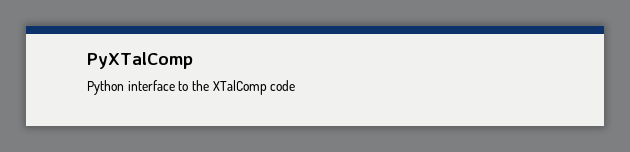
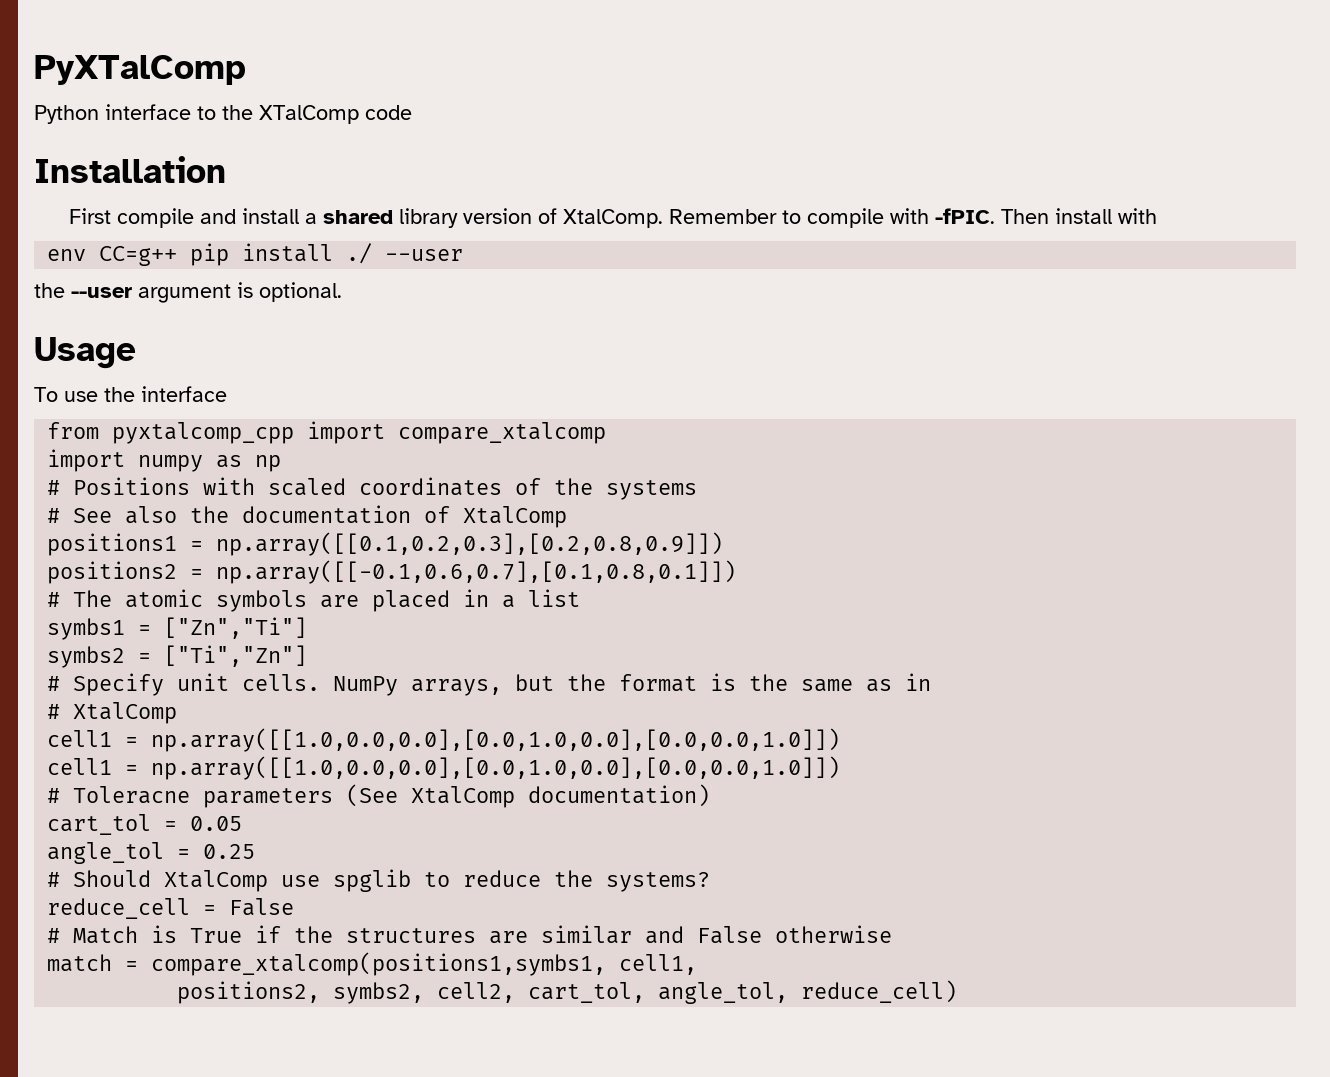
(296, 85) none -> [34,156,226,183] [69,208,1158,228] [47,243,464,266] [34,282,342,303] [34,337,136,369] [34,386,227,402] [47,421,607,444] [47,449,282,472] [47,477,698,500] [47,505,568,528] [47,532,724,556] [47,560,737,584] [47,589,581,612] [47,617,308,640] [47,645,308,668] [47,673,932,696] [47,702,178,724] [47,728,841,752] [47,756,841,780] [47,784,711,808] [47,814,243,835] [47,842,256,864] [47,869,711,892] [47,898,295,919] [47,925,893,944] [47,952,698,976] [177,980,958,1004] // Installation // First compile and install a shared library version of XtalComp. Remember to compile with -fPIC. Then install with // env CC=g++ pip install ./ --user // the --user argument is optional. // Usage // To use the interface // from pyxtalcomp_cpp import compare_xtalcomp // import numpy as np // # Positions with scaled coordinates of the systems // # See also the documentation of XtalComp // positions1 = np.array([[0.1,0.2,0.3],[0.2,0.8,0.9]]) // positions2 = np.array([[-0.1,0.6,0.7],[0.1,0.8,0.1]]) // # The atomic symbols are placed in a list // symbs1 = ["Zn","Ti"] // symbs2 = ["Ti","Zn"] // # Specify unit cells. NumPy arrays, but the format is the same as in // # XtalComp // cell1 = np.array([[1.0,0.0,0.0],[0.0,1.0,0.0],[0.0,0.0,1.0]]) // cell1 = np.array([[1.0,0.0,0.0],[0.0,1.0,0.0],[0.0,0.0,1.0]]) // # Toleracne parameters (See XtalComp documentation) // cart_tol = 0.05 // angle_tol = 0.25 // # Should XtalComp use spglib to reduce the systems? // reduce_cell = False // # Match is True if the structures are similar and False otherwise // match = compare_xtalcomp(positions1,symbs1, cell1, // positions2, symbs2, cell2, cart_tol, angle_tol, reduce_cell)

